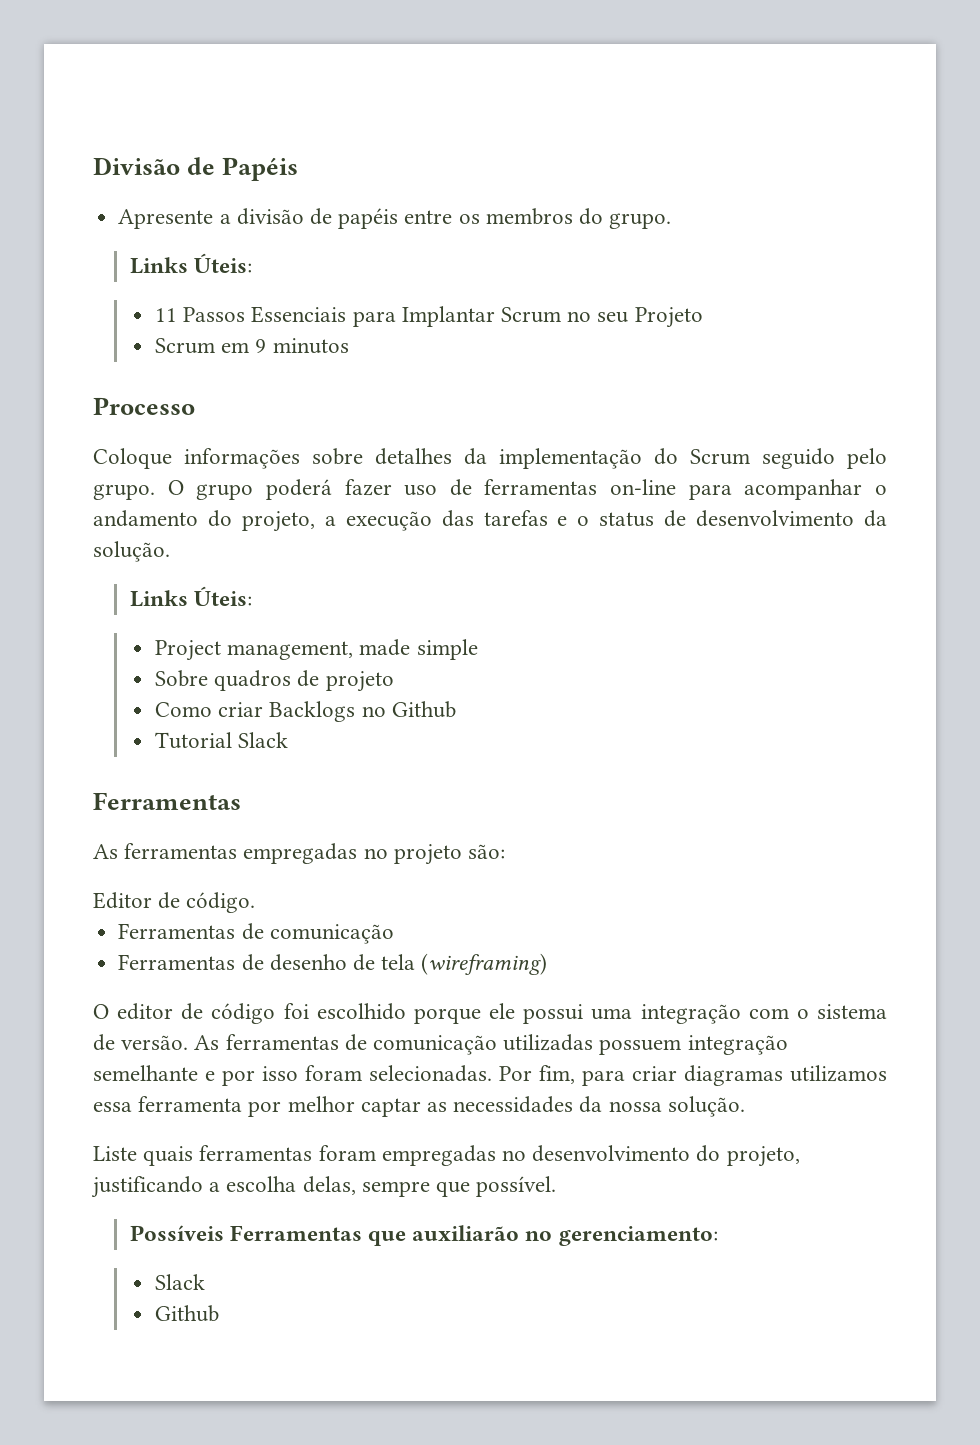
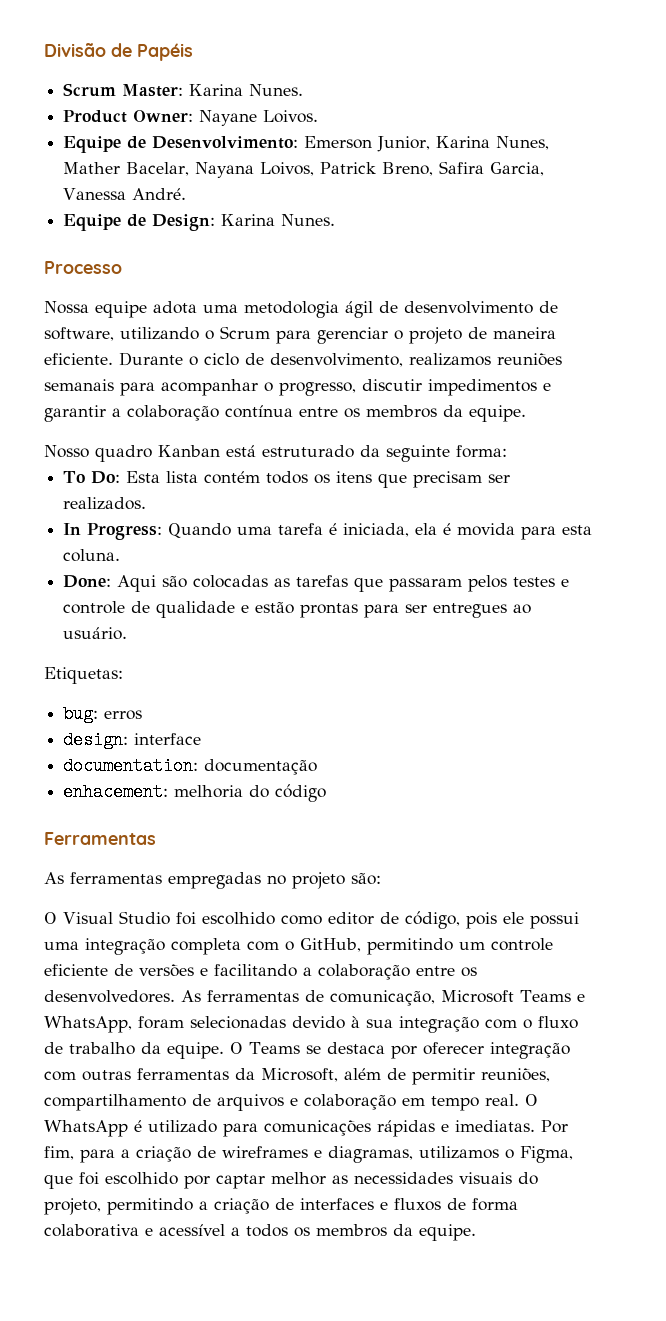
[118,208,672,229] [129,253,252,274] [154,306,703,328] [154,338,349,354] [93,397,195,415] [93,448,887,469] [93,479,887,500] [93,510,887,532] [93,541,170,562] [129,586,252,607] [154,639,478,661] [154,670,394,692] [154,701,456,722] [154,732,289,749] Apresente a divisão de papéis entre os membros do grupo. // Links Úteis: // 11 Passos Essenciais para Implantar Scrum no seu Projeto // Scrum em 9 minutos // Processo // Coloque informações sobre detalhes da implementação do Scrum seguido pelo grupo. O grupo poderá fazer uso de ferramentas on-line para acompanhar o andamento do projeto, a execução das tarefas e o status de desenvolvimento da solução. // Links Úteis: // Project management, made simple // Sobre quadros de projeto // Como criar Backlogs no Github // Tutorial Slack -> [63,83,304,97] [63,110,319,126] [63,136,550,153] [63,161,545,178] [63,188,187,200] [63,214,336,231] [44,261,122,274] [44,301,558,318] [44,326,556,344] [44,352,562,367] [44,379,551,396] [44,405,526,422] [44,445,507,462] [63,471,511,488] [63,497,147,510] [63,523,593,540] [63,549,121,562] [63,575,570,592] [63,601,532,618] [63,627,128,640] [44,667,123,684] [63,705,143,723] [63,731,202,749] [63,757,318,775] [63,783,327,802] Scrum Master: Karina Nunes. // Product Owner: Nayane Loivos. // Equipe de Desenvolvimento: Emerson Junior, Karina Nunes, Mather Bacelar, Nayana Loivos, Patrick Breno, Safira Garcia, Vanessa André. // Equipe de Design: Karina Nunes. // Processo // Nossa equipe adota uma metodologia ágil de desenvolvimento de software, utilizando o Scrum para gerenciar o projeto de maneira eficiente. Durante o ciclo de desenvolvimento, realizamos reuniões semanais para acompanhar o progresso, discutir impedimentos e garantir a colaboração contínua entre os membros da equipe. // Nosso quadro Kanban está estruturado da seguinte forma: // To Do: Esta lista contém todos os itens que precisam ser realizados. // In Progress: Quando uma tarefa é iniciada, ela é movida para esta coluna. // Done: Aqui são colocadas as tarefas que passaram pelos testes e controle de qualidade e estão prontas para ser entregues ao usuário. // Etiquetas: // bug: erros // design: interface // documentation: documentação // enhacement: melhoria do código
[93,892,256,913] [118,923,394,944] [118,953,548,975] [93,1003,481,1024] Editor de código. // Ferramentas de comunicação // Ferramentas de desenho de tela (wireframing) // O editor de código foi escolhido porque -> [44,911,497,929] O Visual Studio foi escolhido como editor de código, pois
[748,1004,888,1019] [93,1034,788,1055] [93,1065,887,1086] [93,1096,745,1117] [93,1145,800,1167] [91,1176,557,1198] [129,1225,718,1246] [154,1274,205,1290] [154,1305,219,1322] com o sistema de versão. As ferramentas de comunicação utilizadas possuem integração semelhante e por isso foram selecionadas. Por fim, para criar diagramas utilizamos essa ferramenta por melhor captar as necessidades da nossa solução. // Liste quais ferramentas foram empregadas no desenvolvimento do projeto, justificando a escolha delas, sempre que possível. // Possíveis Ferramentas que auxiliarão no gerenciamento: // Slack // Github -> [171,938,553,955] [44,964,477,980] [44,990,585,1006] [44,1016,578,1033] [44,1042,570,1059] [44,1068,550,1085] [44,1094,538,1111] [44,1120,568,1137] [44,1146,573,1163] [44,1172,538,1189] [44,1198,518,1215] [44,1224,476,1241] completa com o GitHub, permitindo um controle eficiente de versões e facilitando a colaboração entre os desenvolvedores. As ferramentas de comunicação, Microsoft Teams e WhatsApp, foram selecionadas devido à sua integração com o fluxo de trabalho da equipe. O Teams se destaca por oferecer integração com outras ferramentas da Microsoft, além de permitir reuniões, compartilhamento de arquivos e colaboração em tempo real. O WhatsApp é utilizado para comunicações rápidas e imediatas. Por fim, para a criação de wireframes e diagramas, utilizamos o Figma, que foi escolhido por captar melhor as necessidades visuais do projeto, permitindo a criação de interfaces e fluxos de forma colaborativa e acessível a todos os membros da equipe.

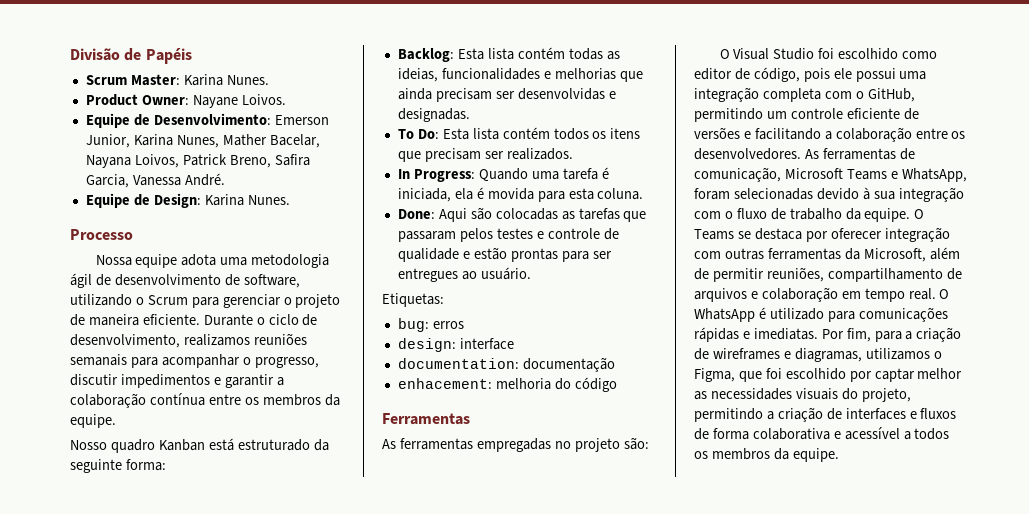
(507, 451) none -> [397,47,620,62] [397,68,643,82] [397,88,616,102] [397,108,470,122] // Backlog: Esta lista contém todas as ideias, funcionalidades e melhorias que ainda precisam ser desenvolvidas e designadas.

